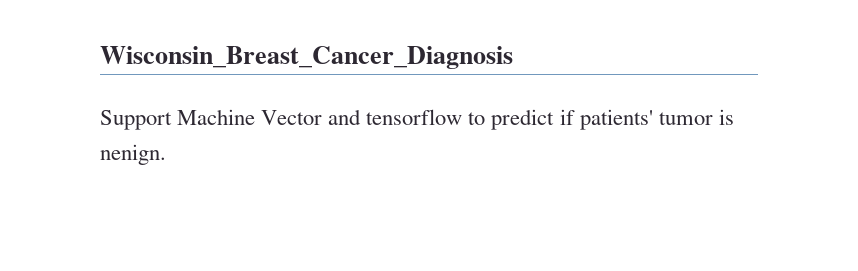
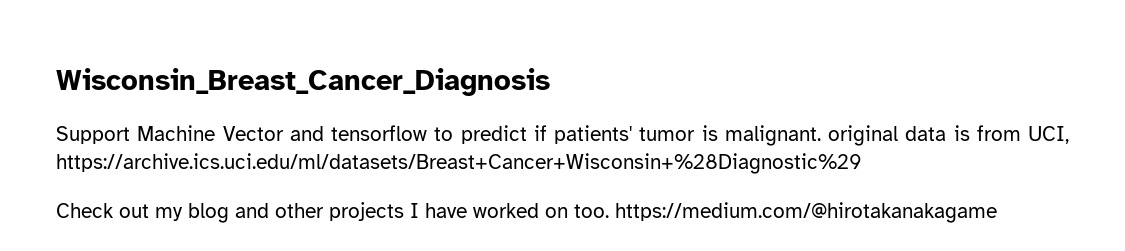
[100,144,166,165] nenign. -> [724,125,1069,146] [56,153,862,174] [56,202,997,223] malignant. original data is from UCI, https://archive.ics.uci.edu/ml/datasets/Breast+Cancer+Wisconsin+%28Diagnostic%29 // Check out my blog and other projects I have worked on too. https://medium.com/@hirotakanakagame

